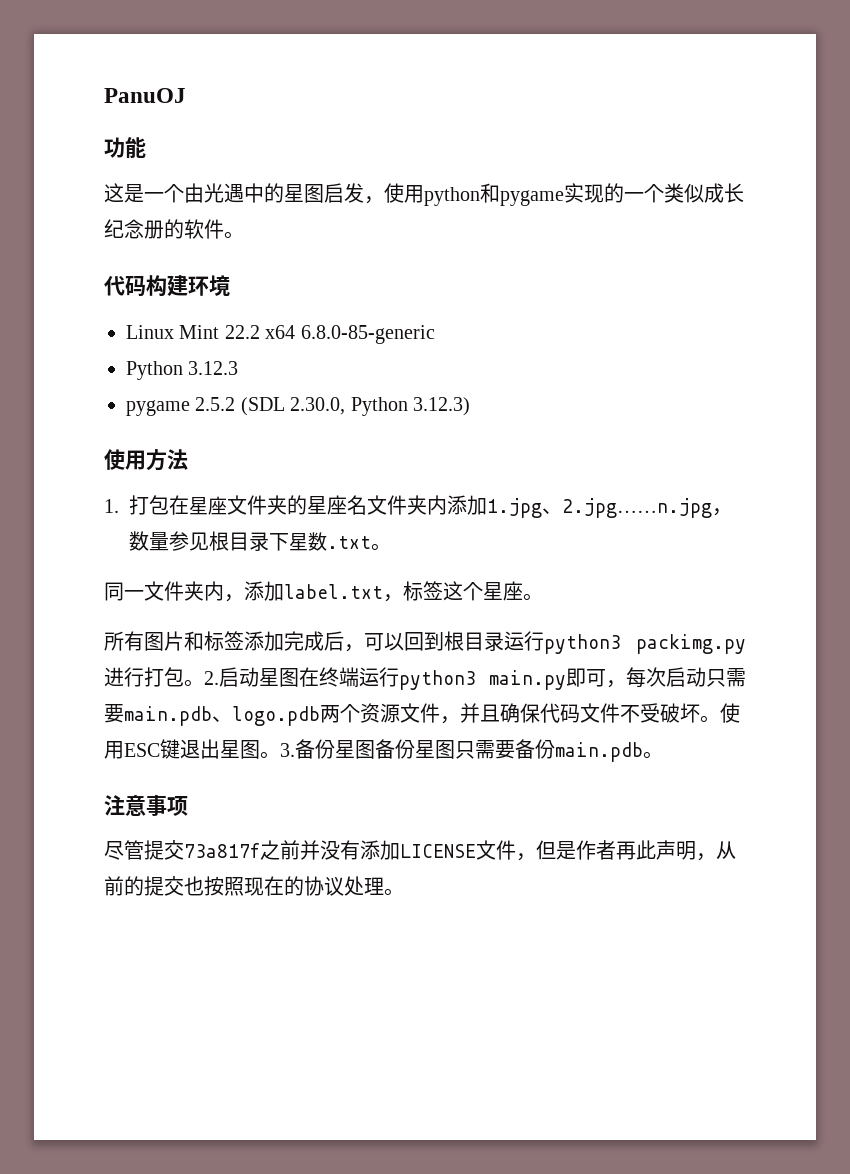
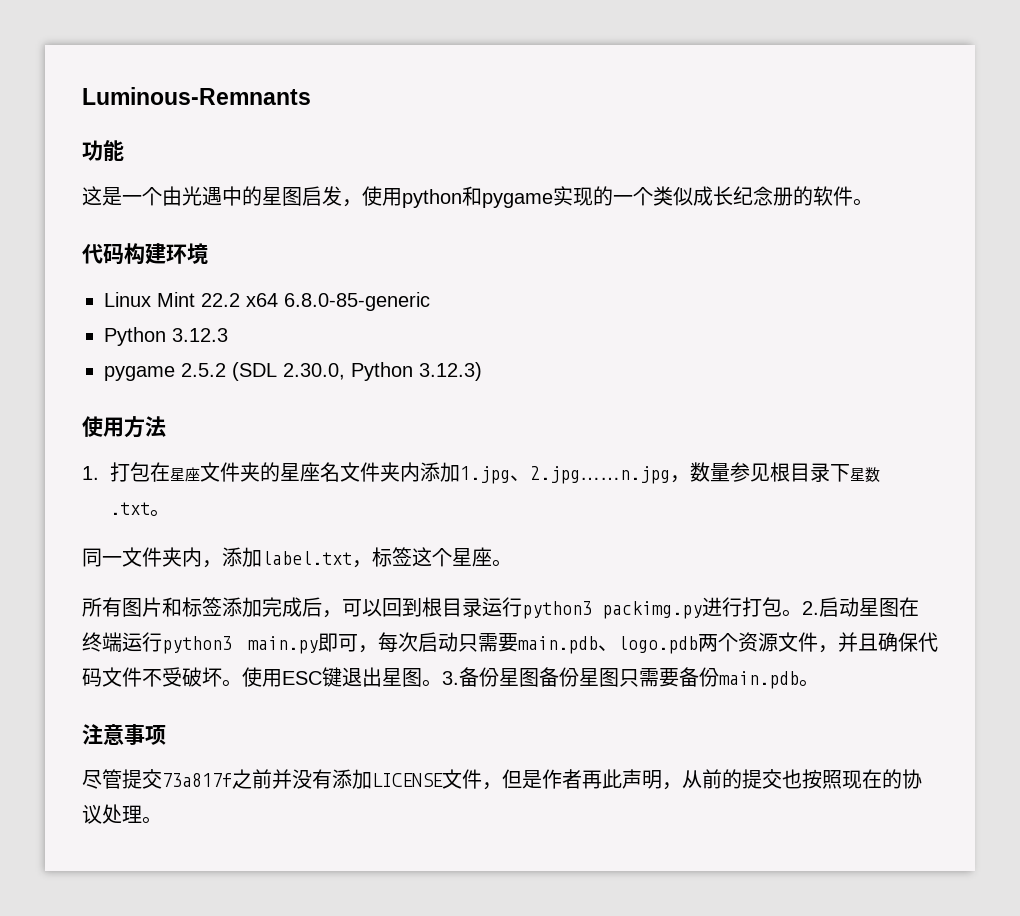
[104,88,186,103] PanuOJ -> [82,87,311,105] Luminous-Remnants

